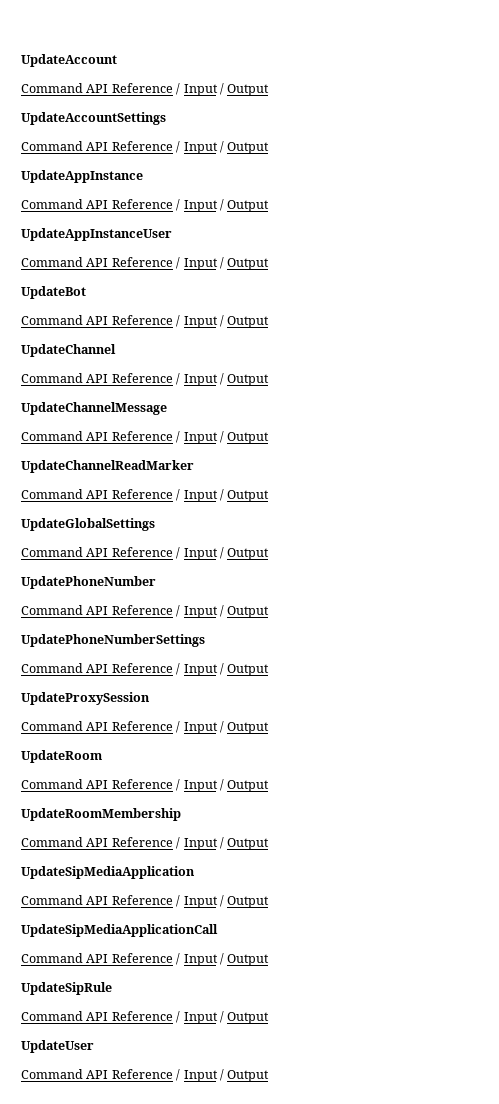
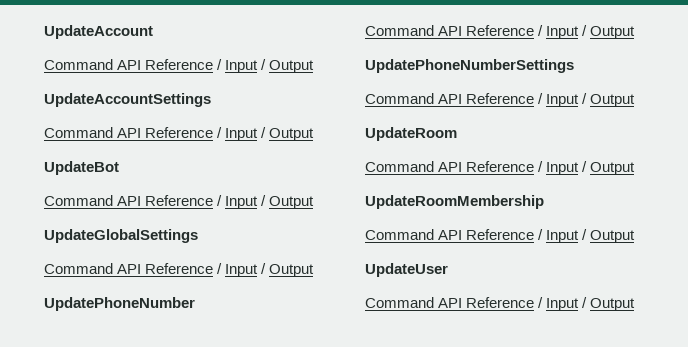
[21,170,143,183] [21,199,270,212] [21,228,172,241] [21,257,270,270] // UpdateAppInstance // Command API Reference / Input / Output // UpdateAppInstanceUser // Command API Reference / Input / Output -> (315, 134) none
[21,344,116,357] [21,373,270,386] [21,402,167,415] [21,431,270,444] [21,460,194,473] [21,489,270,502] // UpdateChannel // Command API Reference / Input / Output // UpdateChannelMessage // Command API Reference / Input / Output // UpdateChannelReadMarker // Command API Reference / Input / Output -> (315, 202) none
[21,692,150,705] [21,721,270,734] // UpdateProxySession // Command API Reference / Input / Output -> (636, 100) none
[21,866,195,879] [21,895,270,908] [21,924,218,937] [21,953,270,966] [21,982,112,995] [21,1011,270,1024] // UpdateSipMediaApplication // Command API Reference / Input / Output // UpdateSipMediaApplicationCall // Command API Reference / Input / Output // UpdateSipRule // Command API Reference / Input / Output -> (636, 236) none

